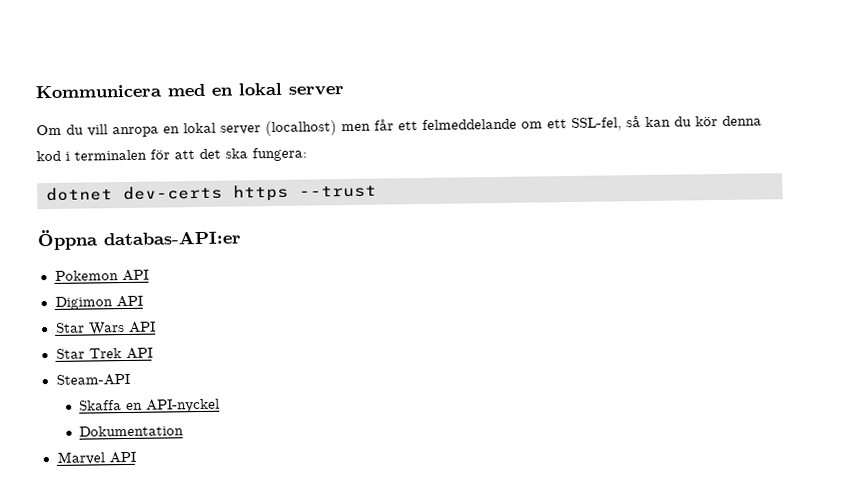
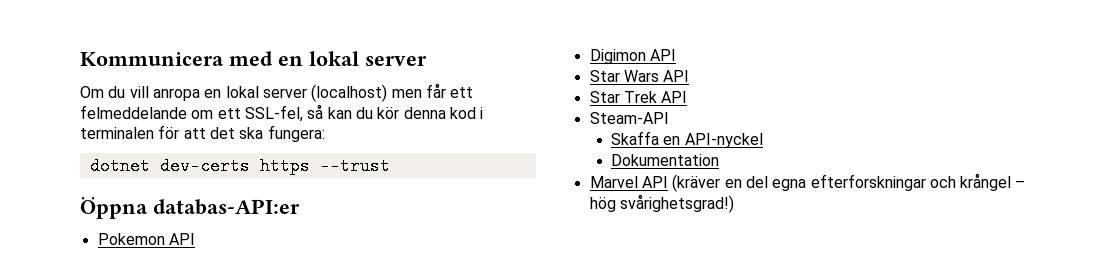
(136, 457) none -> [672,173,1026,192] [589,194,734,213] (kräver en del egna efterforskningar och krångel – hög svårighetsgrad!)

